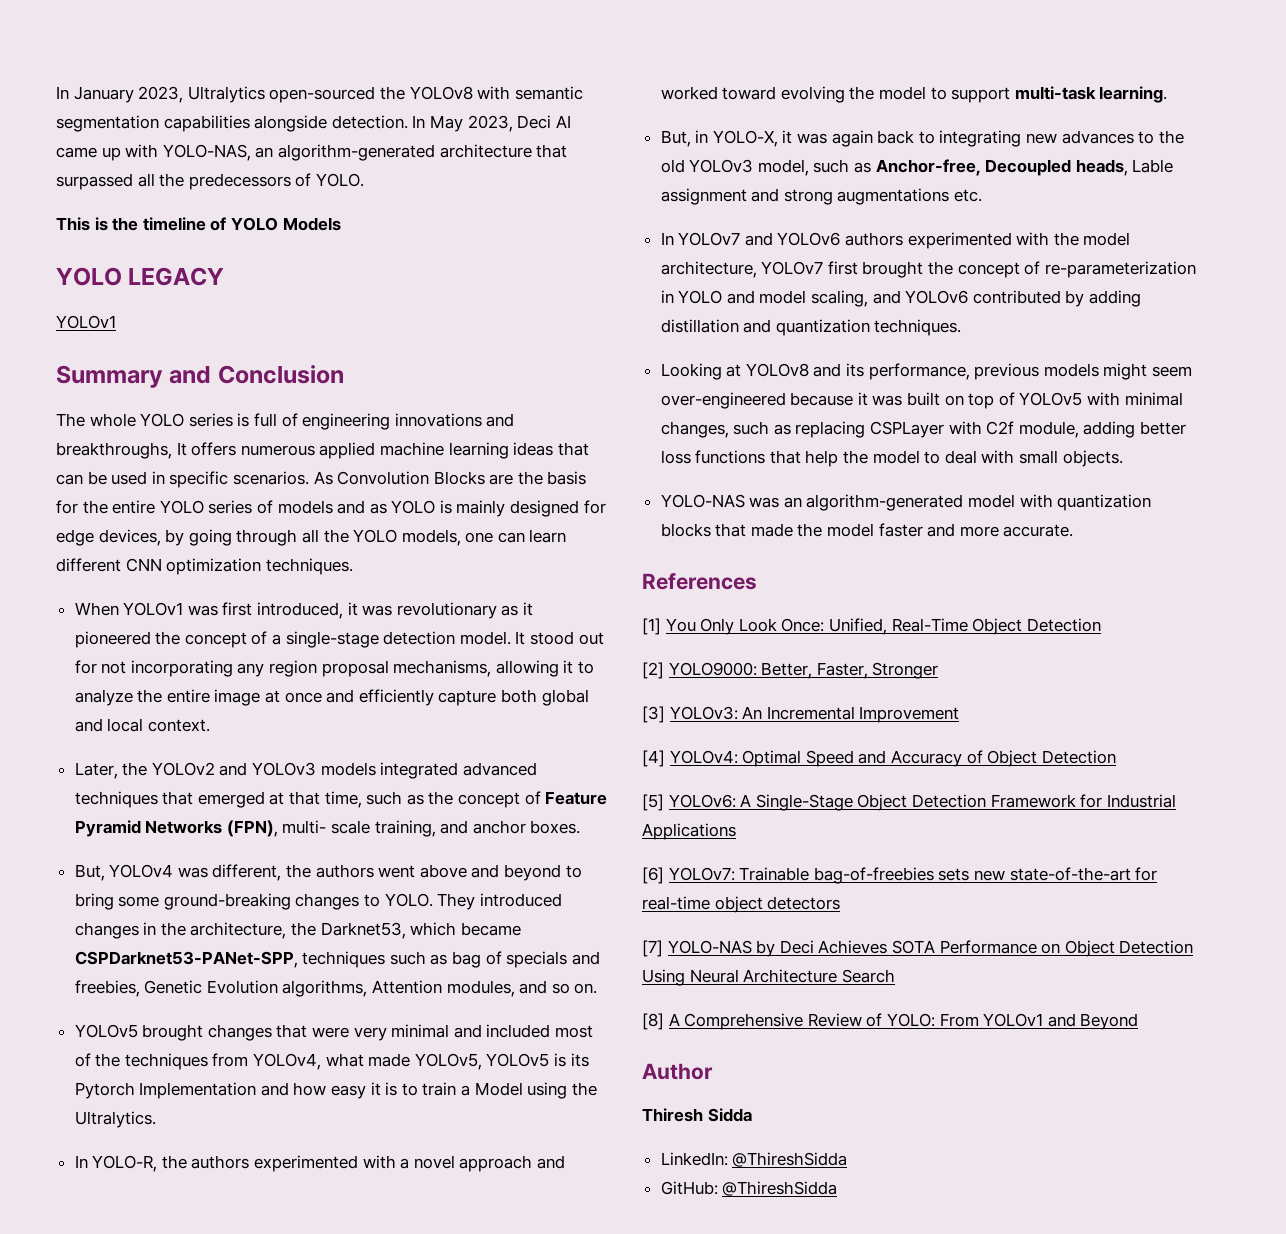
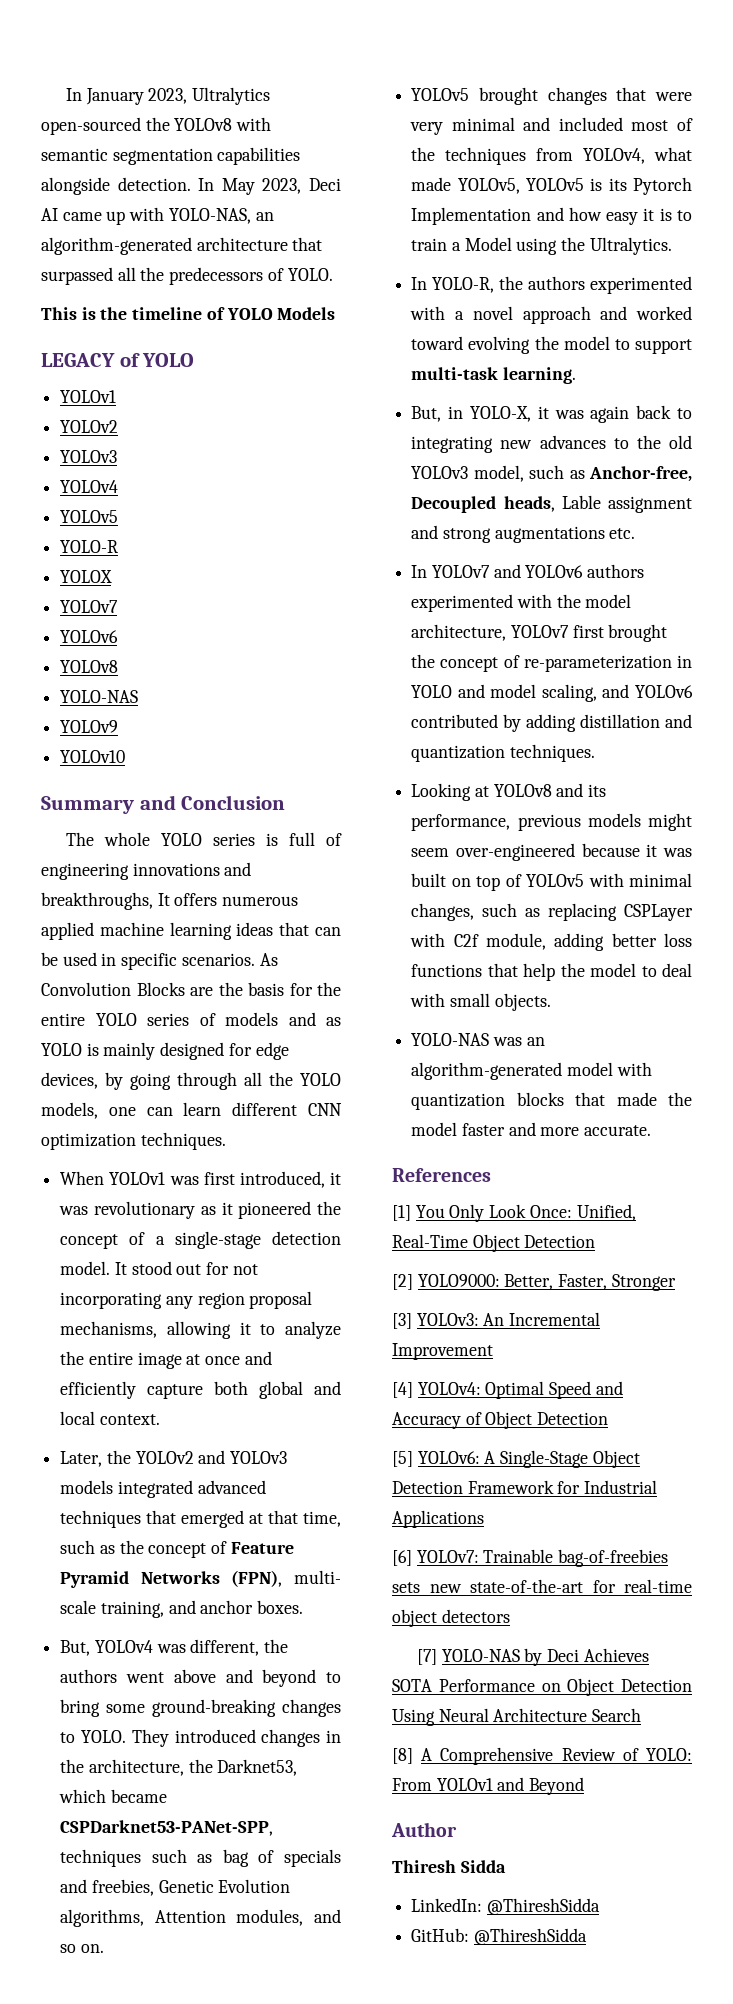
[56,267,225,286] [56,315,116,329] YOLO LEGACY // YOLOv1 -> [41,353,195,367] [60,390,117,403] [60,420,119,433] [60,450,118,463] [60,480,119,493] [60,510,119,523] [60,540,119,553] [60,570,113,583] [60,600,119,613] [60,630,119,643] [60,660,119,673] [60,690,139,703] [60,720,119,733] [60,750,126,763] LEGACY of YOLO // YOLOv1 // YOLOv2 // YOLOv3 // YOLOv4 // YOLOv5 // YOLO-R // YOLOX // YOLOv7 // YOLOv6 // YOLOv8 // YOLO-NAS // YOLOv9 // YOLOv10

